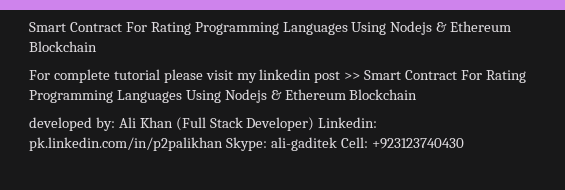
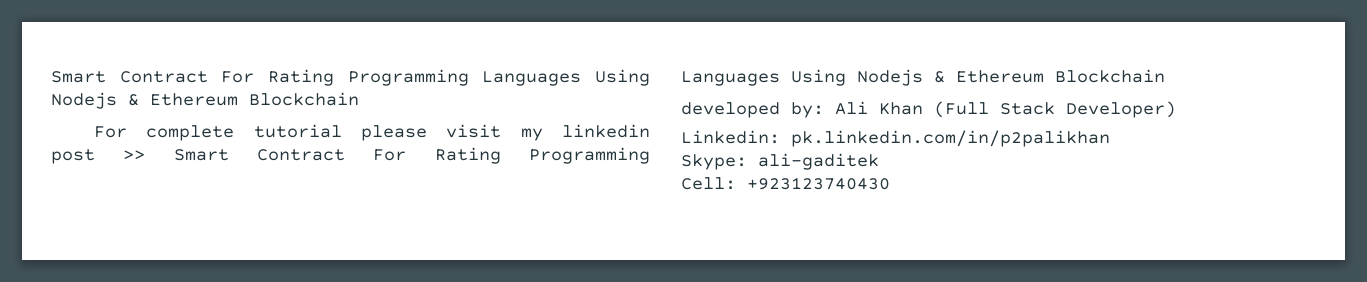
(315, 124) none -> (1176, 109) //
(223, 144) none -> (1110, 138) //
(337, 144) none -> (879, 161) //

